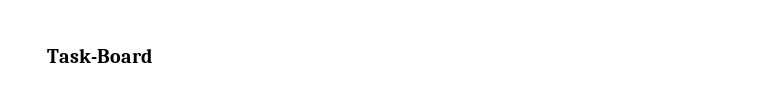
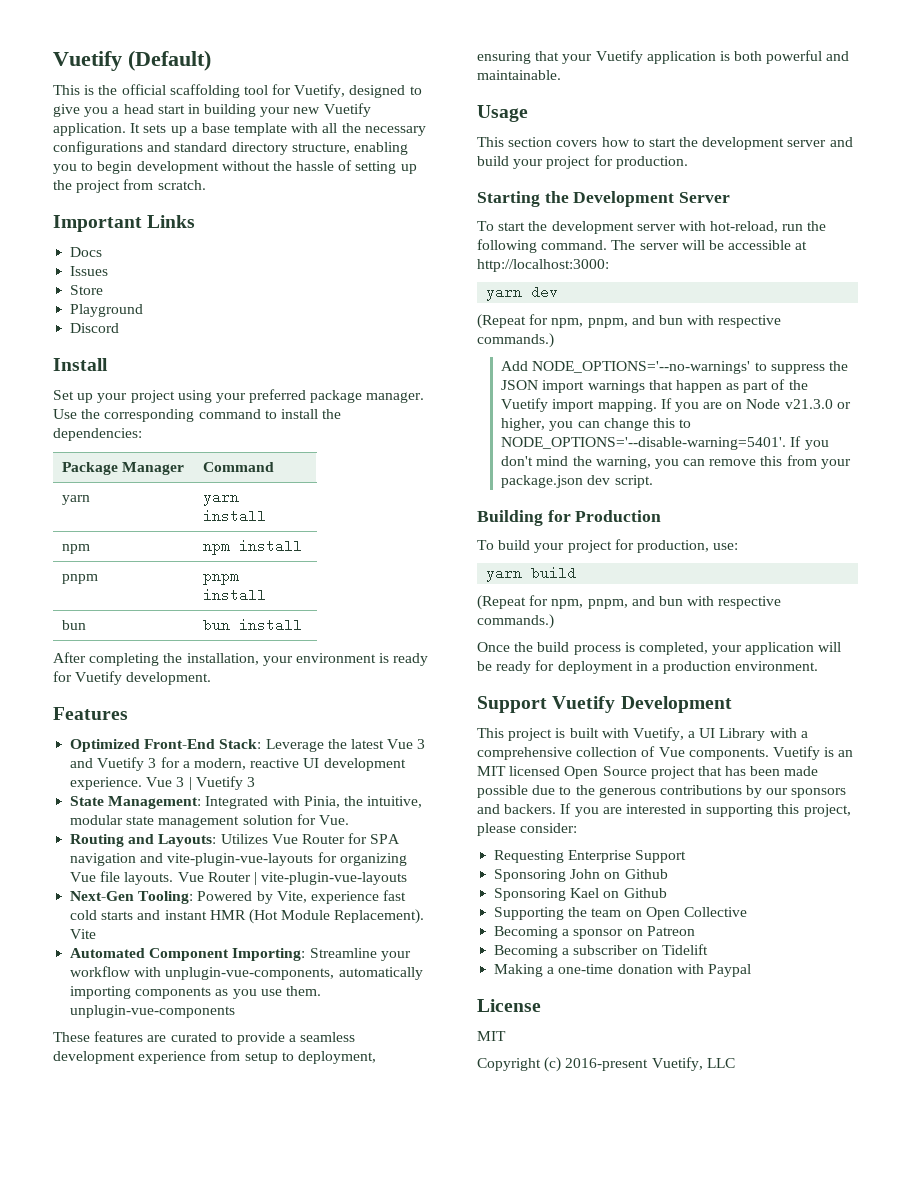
[47,48,152,63] Task-Board -> [53,50,211,71] [53,84,422,98] [53,103,371,117] [53,123,426,136] [53,141,408,155] [53,160,417,174] [53,179,206,193] [53,215,196,232] [70,247,103,257] [70,266,109,276] [70,285,104,295] [70,304,144,317] [70,323,120,333] [53,358,108,371] [53,389,425,403] [53,409,342,422] [53,428,142,441] [61,462,184,475] [202,462,274,472] [61,495,90,505] [202,490,239,506] [202,509,266,523] [61,544,90,554] [202,539,302,555] [61,574,98,584] [202,574,239,585] [202,588,266,602] [61,620,86,630] [202,618,302,632] [53,652,429,666] [53,671,212,685] [53,707,128,720] [70,739,426,752] [70,757,406,771] [70,776,255,790] [70,796,423,809] [70,814,349,828] [70,833,401,847] [70,852,407,866] [70,871,408,885] [70,890,407,904] [70,909,425,924] [70,929,97,939] [70,948,411,961] [70,966,423,980] [70,986,321,999] [70,1005,236,1018] [53,1031,356,1045] [53,1050,376,1064] [477,50,850,64] [477,70,561,80] [477,105,528,122] [477,137,853,150] [477,155,688,169] [477,191,731,207] [477,221,827,234] [477,239,808,253] [477,259,609,272] [486,285,559,301] [477,314,782,329] [477,333,554,348] [501,361,848,374] [501,379,808,393] [501,398,851,412] [501,418,692,431] [501,436,829,450] [501,455,851,469] [501,475,653,488] [477,510,662,526] [477,539,739,553] [486,566,577,582] [477,595,782,610] [477,614,554,629] [477,642,842,655] [477,660,819,674] [477,696,732,713] [477,727,808,741] [477,746,854,760] [477,766,819,779] [477,785,847,798] [477,803,851,817] [477,823,578,836] [494,850,687,863] [494,869,668,882] [494,888,667,901] [494,907,747,920] [494,926,695,939] [494,944,708,958] [494,964,751,977] [477,999,541,1012] [477,1031,506,1041] [477,1057,735,1072] Vuetify (Default) // This is the official scaffolding tool for Vuetify, designed to give you a head start in building your new Vuetify application. It sets up a base template with all the necessary configurations and standard directory structure, enabling you to begin development without the hassle of setting up the project from scratch. // Important Links // Docs // Issues // Store // Playground // Discord // Install // Set up your project using your preferred package manager. Use the corresponding command to install the dependencies: // Package Manager | Command // yarn | yarn install // npm | npm install // pnpm | pnpm install // bun | bun install // After completing the installation, your environment is ready for Vuetify development. // Features // Optimized Front-End Stack: Leverage the latest Vue 3 and Vuetify 3 for a modern, reactive UI development experience. Vue 3 | Vuetify 3 // State Management: Integrated with Pinia, the intuitive, modular state management solution for Vue. // Routing and Layouts: Utilizes Vue Router for SPA navigation and vite-plugin-vue-layouts for organizing Vue file layouts. Vue Router | vite-plugin-vue-layouts // Next-Gen Tooling: Powered by Vite, experience fast cold starts and instant HMR (Hot Module Replacement). Vite // Automated Component Importing: Streamline your workflow with unplugin-vue-components, automatically importing components as you use them. unplugin-vue-components // These features are curated to provide a seamless development experience from setup to deployment, ensuring that your Vuetify application is both powerful and maintainable. // Usage // This section covers how to start the development server and build your project for production. // Starting the Development Server // To start the development server with hot-reload, run the following command. The server will be accessible at http://localhost:3000: // yarn dev // (Repeat for npm, pnpm, and bun with respective commands.) // Add NODE_OPTIONS='--no-warnings' to suppress the JSON import warnings that happen as part of the Vuetify import mapping. If you are on Node v21.3.0 or higher, you can change this to NODE_OPTIONS='--disable-warning=5401'. If you don't mind the warning, you can remove this from your package.json dev script. // Building for Production // To build your project for production, use: // yarn build // (Repeat for npm, pnpm, and bun with respective commands.) // Once the build process is completed, your application will be ready for deployment in a production environment. // Support Vuetify Development // This project is built with Vuetify, a UI Library with a comprehensive collection of Vue components. Vuetify is an MIT licensed Open Source project that has been made possible due to the generous contributions by our sponsors and backers. If you are interested in supporting this project, please consider: // Requesting Enterprise Support // Sponsoring John on Github // Sponsoring Kael on Github // Supporting the team on Open Collective // Becoming a sponsor on Patreon // Becoming a subscriber on Tidelift // Making a one-time donation with Paypal // License // MIT // Copyright (c) 2016-present Vuetify, LLC

